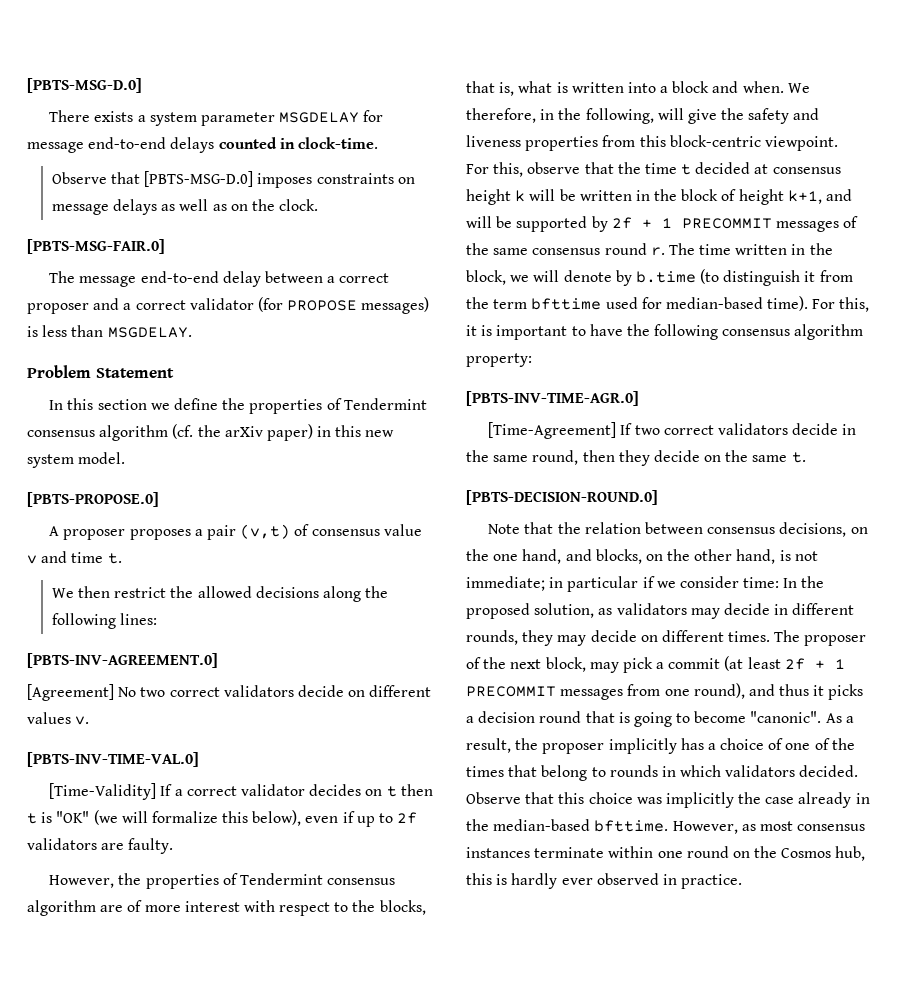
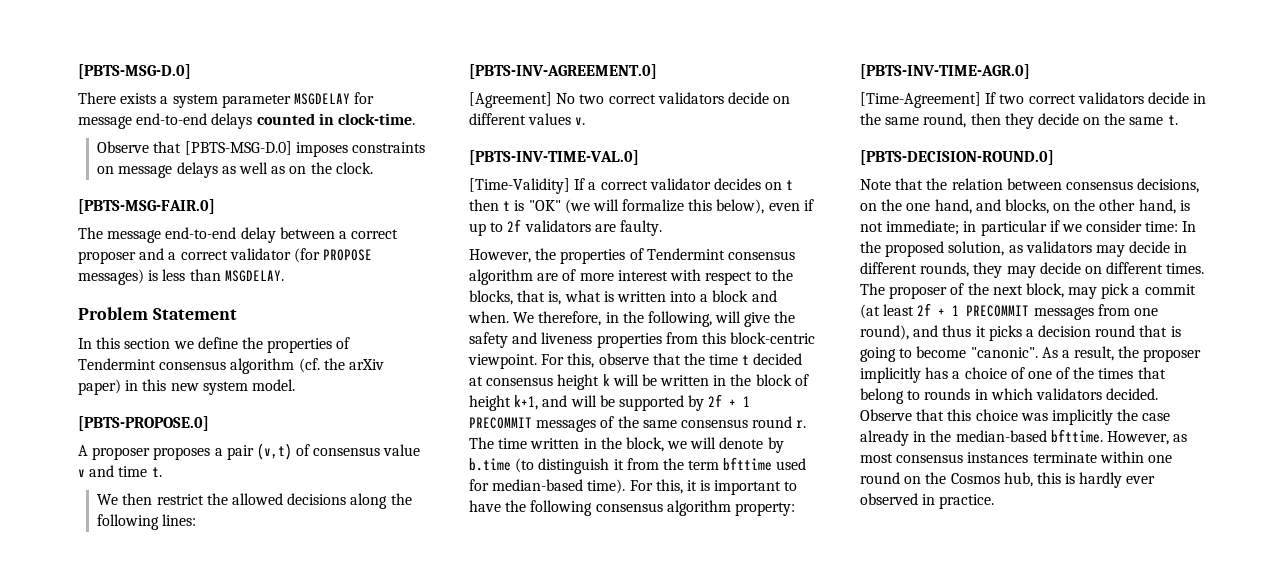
(838, 143) // -> (537, 361) none

